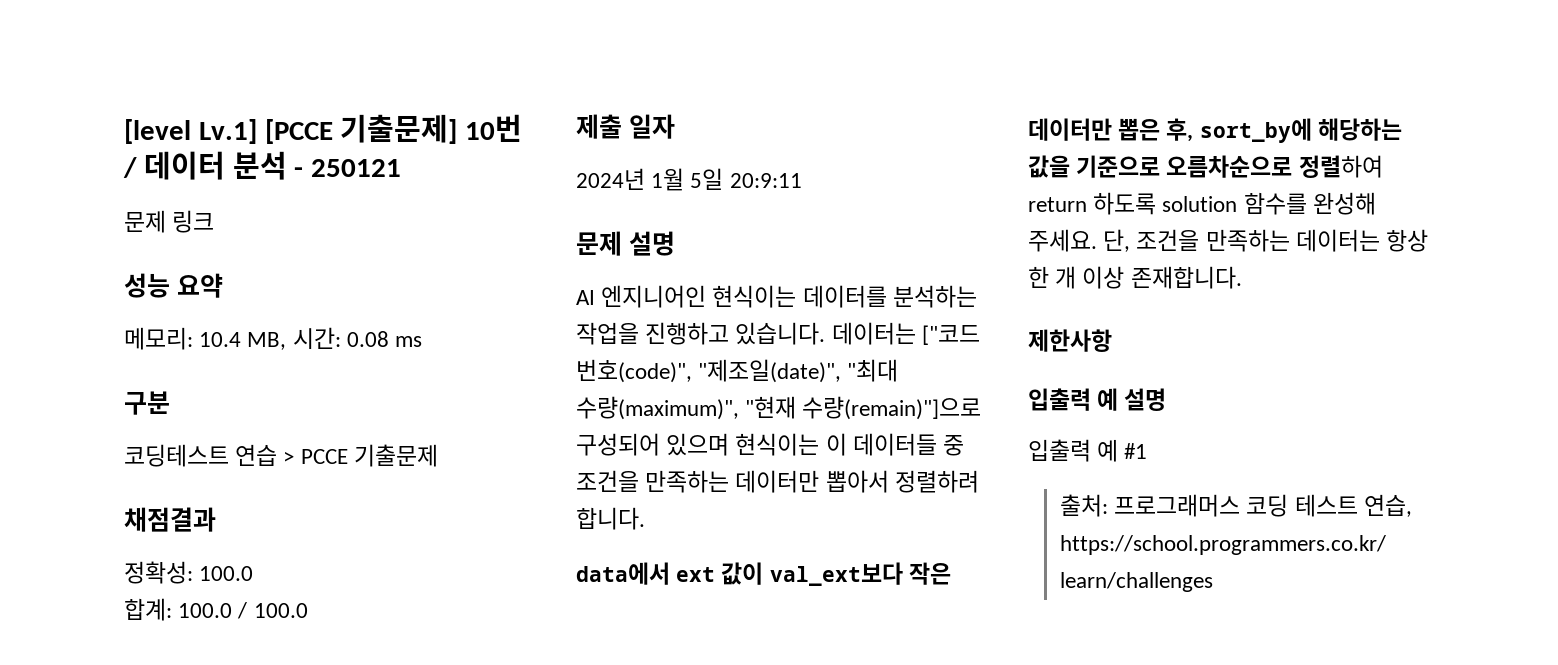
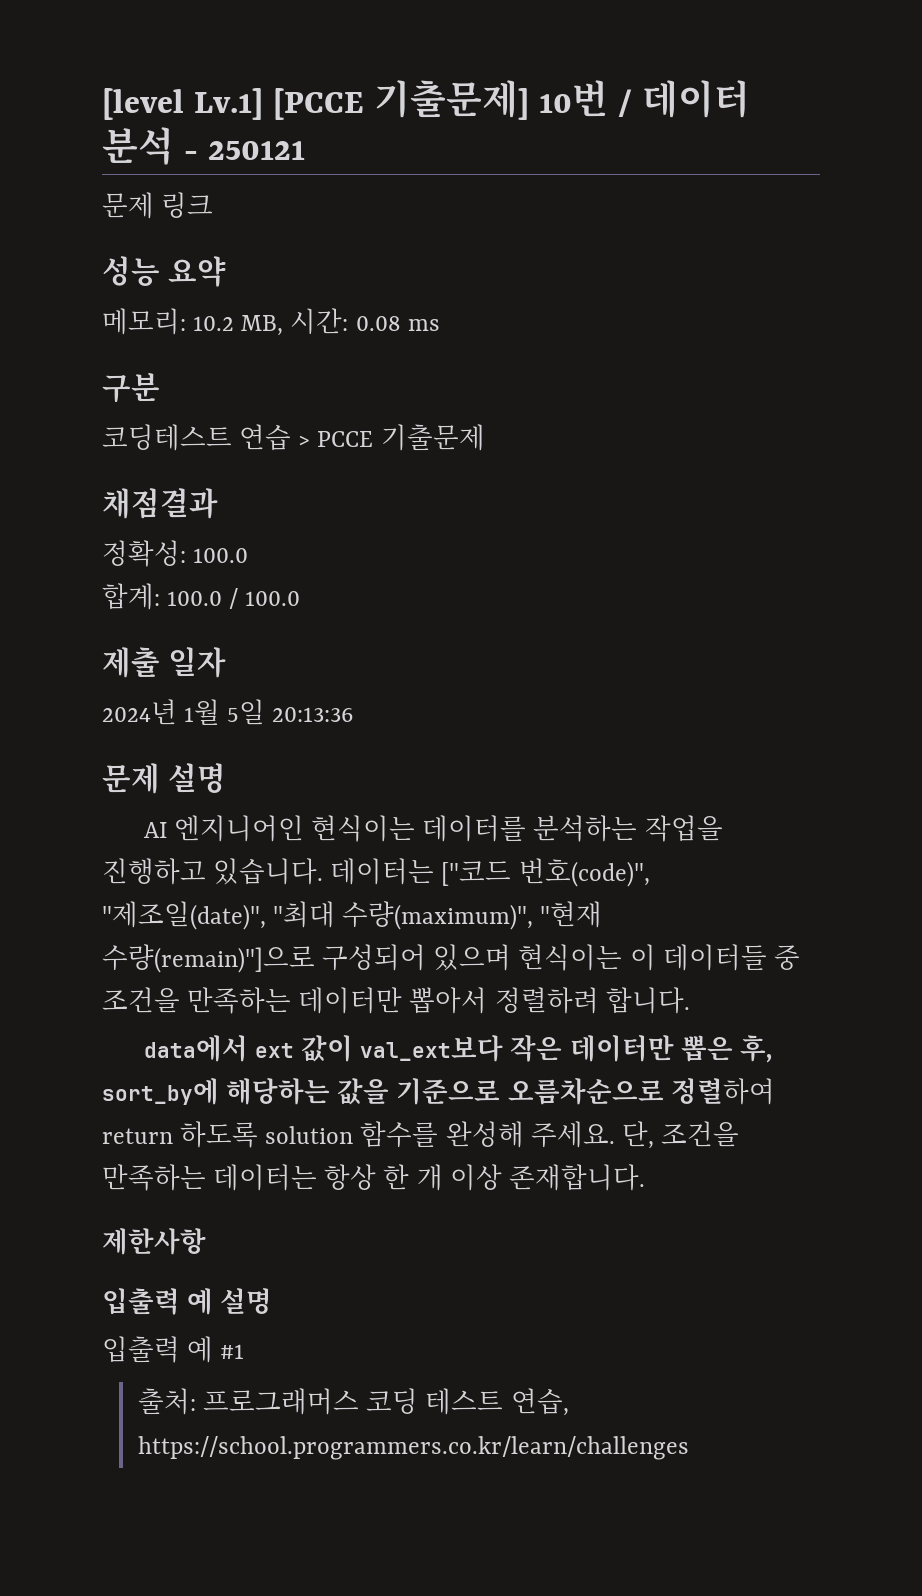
[199,332,242,347] 10.4 -> [193,316,235,331] 10.2
[729,173,802,188] 20:9:11 -> [272,707,354,722] 20:13:36

